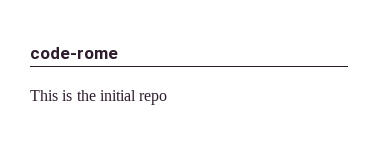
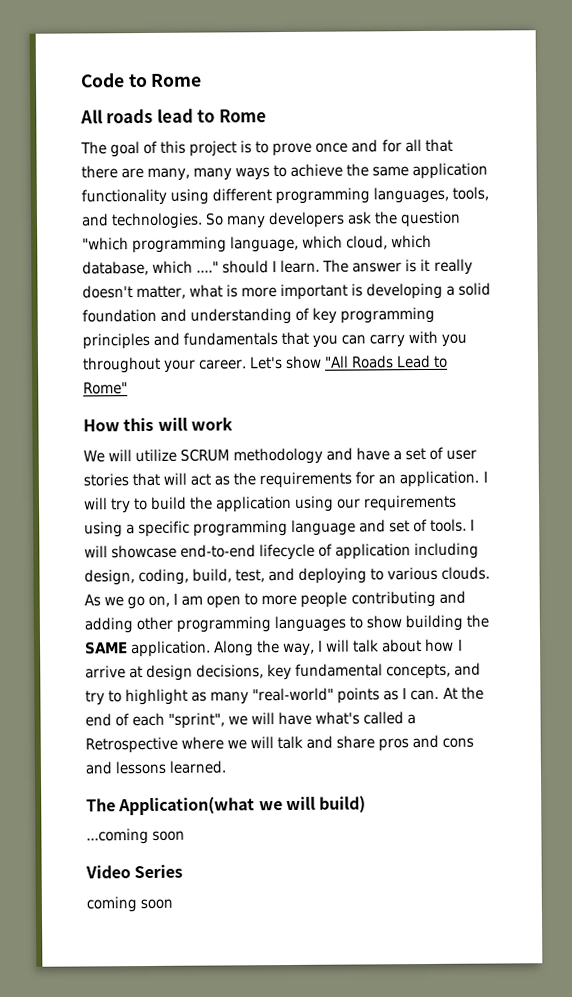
[30,47,118,59] [30,90,168,105] code-rome // This is the initial repo -> [80,73,203,88] [80,108,267,124] [80,138,453,158] [81,162,489,181] [81,186,490,206] [81,210,462,230] [82,234,433,254] [82,258,473,276] [82,282,492,301] [82,306,436,325] [82,330,468,350] [82,354,449,374] [83,382,128,395] [83,417,233,432] [83,446,478,465] [83,470,488,489] [83,494,458,514] [84,518,476,538] [84,542,480,561] [84,566,491,586] [84,590,466,610] [84,614,490,634] [85,638,463,658] [85,662,482,682] [85,686,484,706] [85,711,417,729] [85,734,475,754] [85,760,227,775] [86,795,367,816] [86,827,186,845] [85,864,184,879] [86,896,174,913] Code to Rome // All roads lead to Rome // The goal of this project is to prove once and for all that there are many, many ways to achieve the same application functionality using different programming languages, tools, and technologies. So many developers ask the question "which programming language, which cloud, which database, which ...." should I learn. The answer is it really doesn't matter, what is more important is developing a solid foundation and understanding of key programming principles and fundamentals that you can carry with you throughout your career. Let's show "All Roads Lead to Rome" // How this will work // We will utilize SCRUM methodology and have a set of user stories that will act as the requirements for an application. I will try to build the application using our requirements using a specific programming language and set of tools. I will showcase end-to-end lifecycle of application including design, coding, build, test, and deploying to various clouds. As we go on, I am open to more people contributing and adding other programming languages to show building the SAME application. Along the way, I will talk about how I arrive at design decisions, key fundamental concepts, and try to highlight as many "real-world" points as I can. At the end of each "sprint", we will have what's called a Retrospective where we will talk and share pros and cons and lessons learned. // The Application(what we will build) // ...coming soon // Video Series // coming soon

